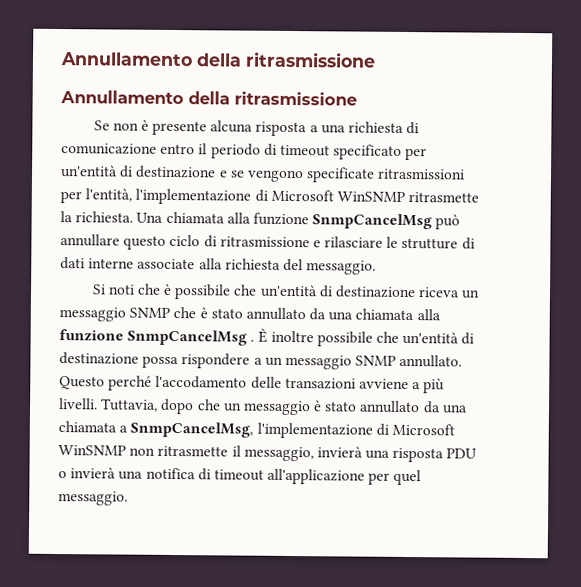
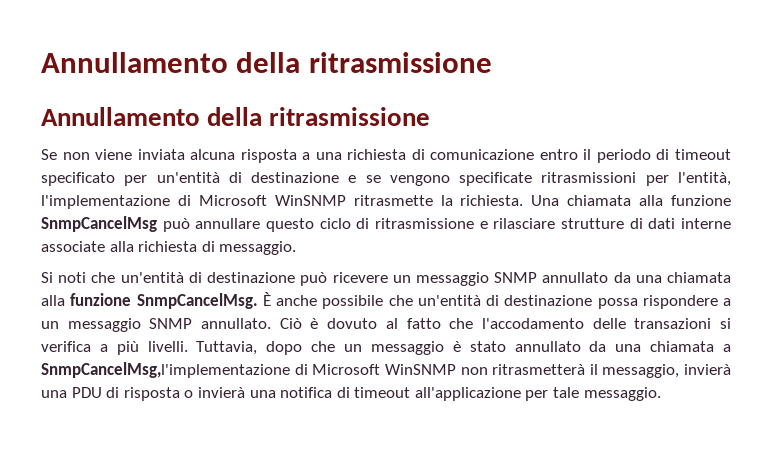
[140,119,208,136] è presente -> [95,149,185,160] viene inviata
[386,236,399,248] le -> (556, 223) none
[282,258,303,272] del -> [201,241,215,252] di
[163,283,481,300] [59,307,243,322] è possibile che un'entità di destinazione riceva un messaggio SNMP che è stato -> [120,272,538,286] un'entità di destinazione può ricevere un messaggio SNMP
[127,328,314,346] SnmpCancelMsg . È inoltre -> [136,292,317,309] SnmpCancelMsg. È anche
[59,375,153,391] Questo perché -> [279,318,474,329] Ciò è dovuto al fatto che
[358,378,409,390] avviene -> [720,318,731,329] [41,341,91,352] si verifica
[130,421,373,439] SnmpCancelMsg, l'implementazione -> [41,362,290,378] SnmpCancelMsg,l'implementazione
[157,445,229,457] ritrasmette -> [492,364,586,375] ritrasmetterà
[392,447,478,463] risposta PDU -> [71,387,180,401] PDU di risposta
[393,469,422,486] quel -> [553,387,580,398] tale

